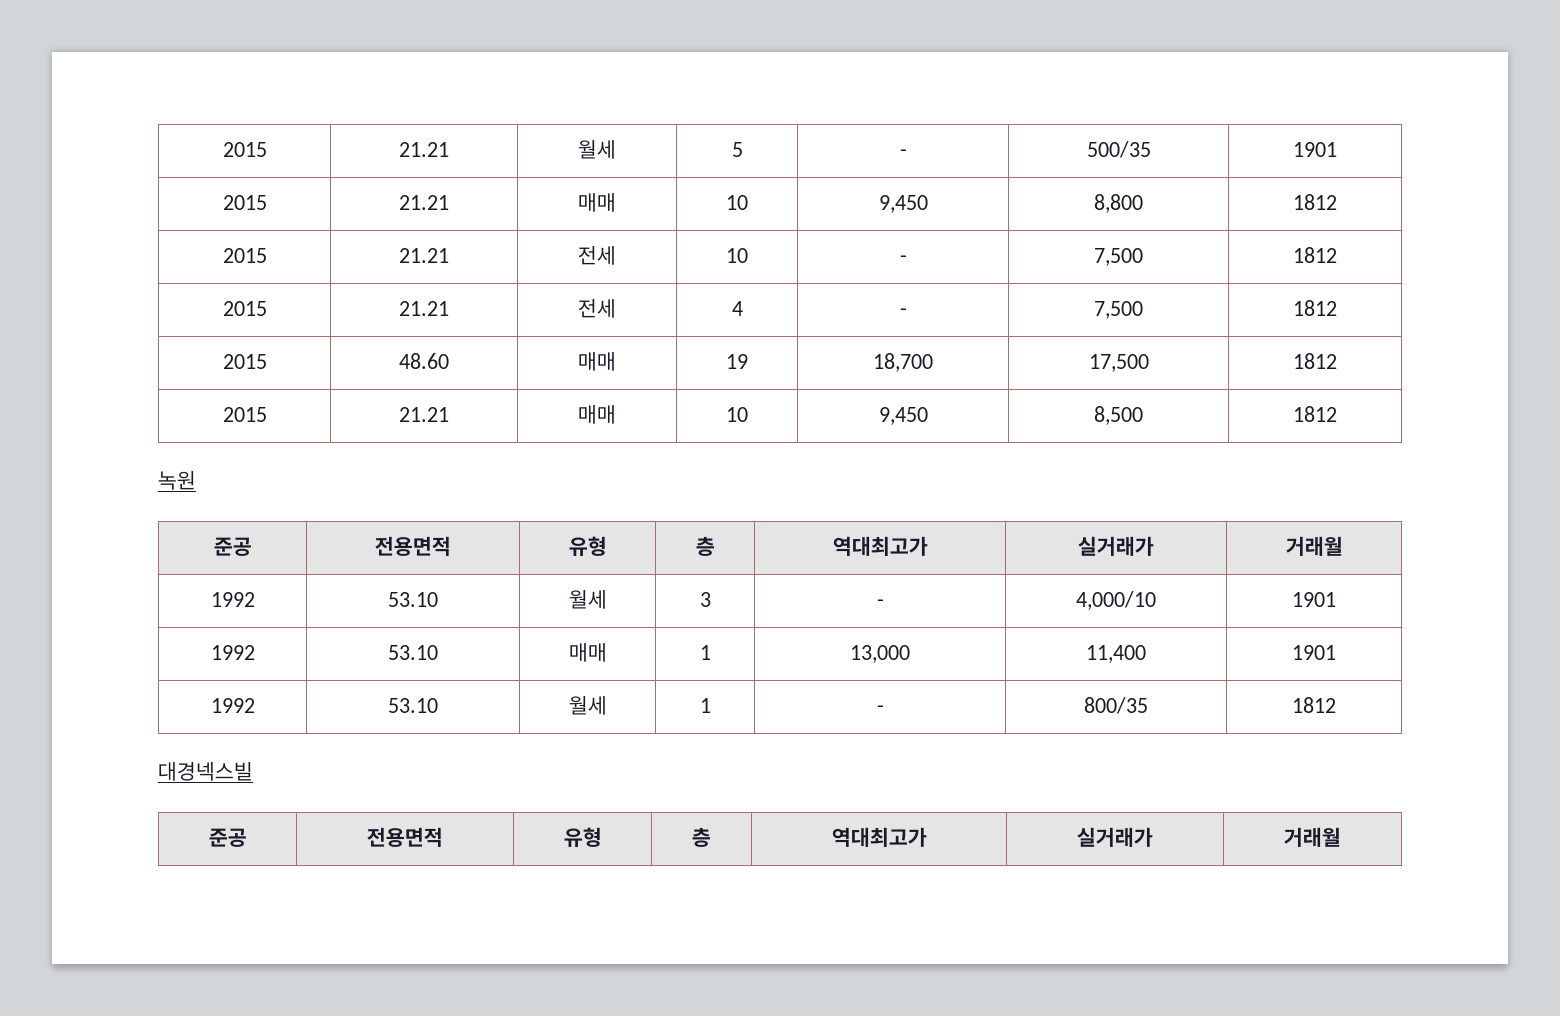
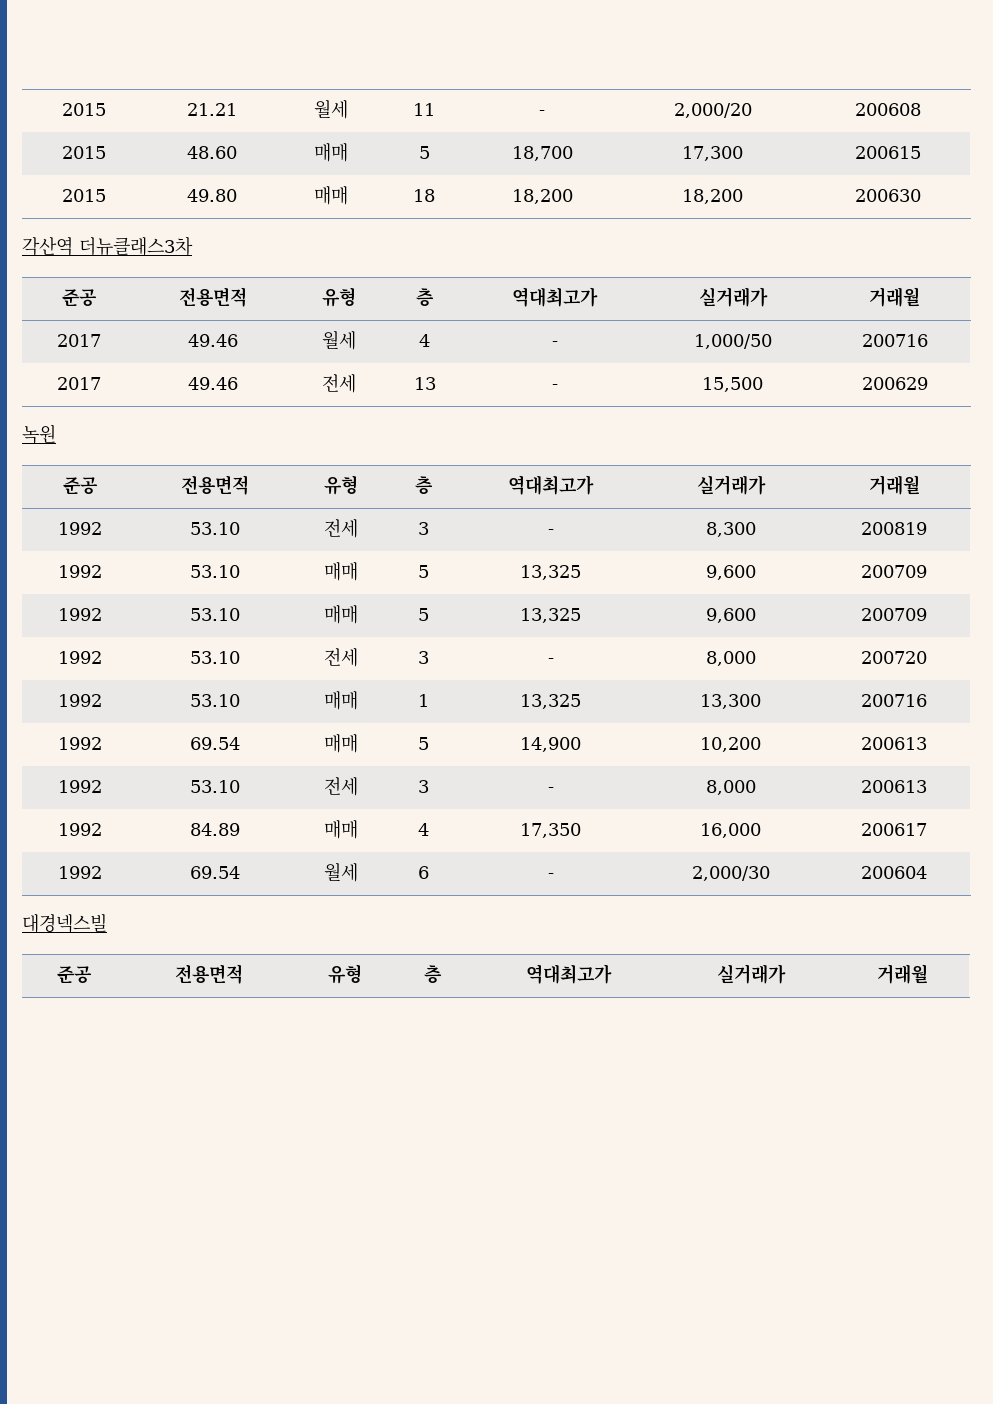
[731,142,743,157] [899,149,907,157] [1086,141,1151,158] [1293,142,1337,157] [222,195,267,210] [399,195,449,210] [578,193,616,212] [726,195,748,210] [878,195,928,213] [1094,194,1143,213] [1293,194,1337,210] [222,248,267,263] [399,248,449,263] [578,246,616,265] [726,248,748,263] [899,255,907,263] [1094,248,1143,266] [1293,247,1337,263] [222,301,267,316] [399,301,449,316] [578,299,616,318] [731,301,743,316] [899,308,907,316] [1094,301,1143,319] [1293,300,1337,316] 5 | - | 500/35 | 1901 // 2015 | 21.21 | 매매 | 10 | 9,450 | 8,800 | 1812 // 2015 | 21.21 | 전세 | 10 | - | 7,500 | 1812 // 2015 | 21.21 | 전세 | 4 | - | 7,500 | 1812 -> [413,103,435,116] [539,110,545,116] [673,103,752,118] [855,103,921,116] 11 | - | 2,000/20 | 200608
[726,354,748,369] 19 -> [418,146,430,159] 5
[1088,354,1149,372] [1293,353,1337,369] [222,407,267,422] [399,407,449,422] [578,405,616,424] [726,407,748,422] [878,407,928,425] [1094,406,1143,425] [1293,406,1337,422] 17,500 | 1812 // 2015 | 21.21 | 매매 | 10 | 9,450 | 8,500 | 1812 -> [682,146,743,161] [855,146,921,159] [61,189,106,202] [186,189,237,202] [314,186,348,205] [413,189,435,202] [511,189,573,204] [682,189,743,204] [855,189,921,202] [22,236,193,256] [62,289,97,306] [179,287,247,307] [321,287,356,307] [416,288,434,306] [512,287,598,307] [698,287,768,307] [869,287,920,307] [57,334,101,347] [188,334,238,347] [321,331,356,350] [419,334,430,347] [551,341,558,347] [693,334,772,349] [861,334,928,347] [57,377,101,390] [188,377,238,390] [321,374,356,393] [413,377,436,390] [551,384,558,390] [702,377,763,392] [861,377,928,390] 17,300 | 200615 // 2015 | 49.80 | 매매 | 18 | 18,200 | 18,200 | 200630 // 각산역 더뉴클래스3차 // 준공 | 전용면적 | 유형 | 층 | 역대최고가 | 실거래가 | 거래월 // 2017 | 49.46 | 월세 | 4 | - | 1,000/50 | 200716 // 2017 | 49.46 | 전세 | 13 | - | 15,500 | 200629
[568,590,607,609] [699,592,711,607] [876,599,884,607] [1076,591,1156,610] [1292,592,1336,607] [210,645,255,660] [388,645,438,660] [568,643,607,662] [699,645,711,660] [850,645,910,663] [1086,645,1146,663] [1292,645,1336,660] [210,698,255,713] [388,698,438,713] [568,696,607,715] [699,698,711,713] [876,705,884,713] [1084,697,1148,714] [1292,697,1336,713] 월세 | 3 | - | 4,000/10 | 1901 // 1992 | 53.10 | 매매 | 1 | 13,000 | 11,400 | 1901 // 1992 | 53.10 | 월세 | 1 | - | 800/35 | 1812 -> [324,519,358,538] [418,522,429,535] [547,529,554,535] [705,522,756,537] [861,522,927,535] [57,565,102,578] [189,565,240,578] [324,562,358,581] [418,565,429,578] [520,565,581,580] [705,565,756,580] [861,565,927,578] [57,608,102,621] [189,608,240,621] [324,605,358,624] [418,608,429,621] [520,608,581,623] [705,608,756,623] [861,608,927,621] [57,651,102,664] [189,651,240,664] [324,648,358,667] [418,651,429,664] [547,658,554,664] [705,651,756,666] [861,651,927,664] [57,694,102,707] [189,694,240,707] [324,691,358,710] [418,694,429,707] [520,694,581,709] [700,694,761,709] [861,694,927,707] [57,737,102,750] [189,737,240,750] [324,734,358,753] [418,737,429,750] [520,737,581,752] [700,737,761,752] [861,737,927,750] [57,780,102,793] [189,780,240,793] [324,777,358,796] [418,780,429,793] [547,787,554,793] [705,780,756,795] [861,780,927,793] [57,823,102,836] [189,823,240,836] [324,820,358,839] [418,823,429,836] [520,823,581,838] [700,823,761,838] [861,823,927,836] [57,866,102,879] [189,866,240,879] [324,863,358,882] [418,866,429,879] [547,873,554,879] [691,866,770,881] [861,866,927,879] 전세 | 3 | - | 8,300 | 200819 // 1992 | 53.10 | 매매 | 5 | 13,325 | 9,600 | 200709 // 1992 | 53.10 | 매매 | 5 | 13,325 | 9,600 | 200709 // 1992 | 53.10 | 전세 | 3 | - | 8,000 | 200720 // 1992 | 53.10 | 매매 | 1 | 13,325 | 13,300 | 200716 // 1992 | 69.54 | 매매 | 5 | 14,900 | 10,200 | 200613 // 1992 | 53.10 | 전세 | 3 | - | 8,000 | 200613 // 1992 | 84.89 | 매매 | 4 | 17,350 | 16,000 | 200617 // 1992 | 69.54 | 월세 | 6 | - | 2,000/30 | 200604

